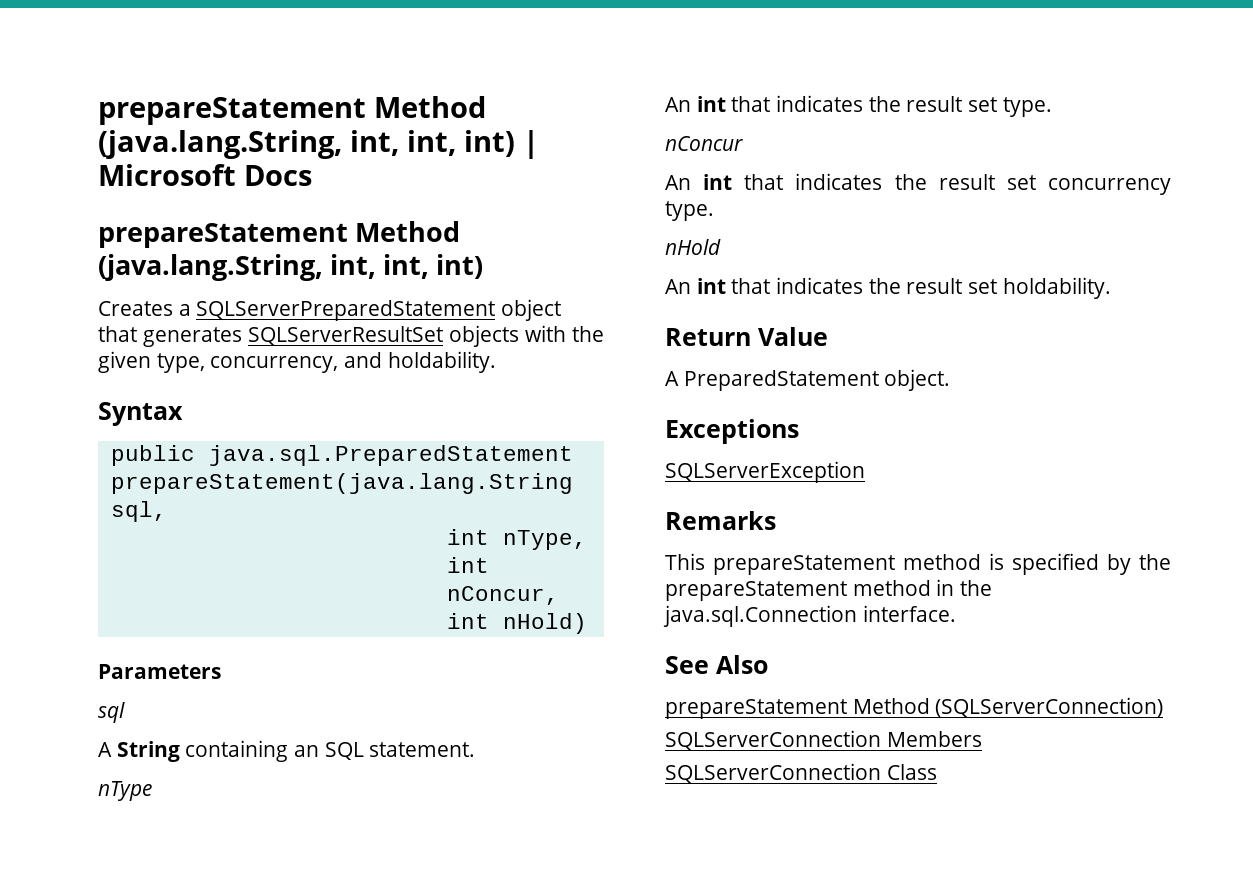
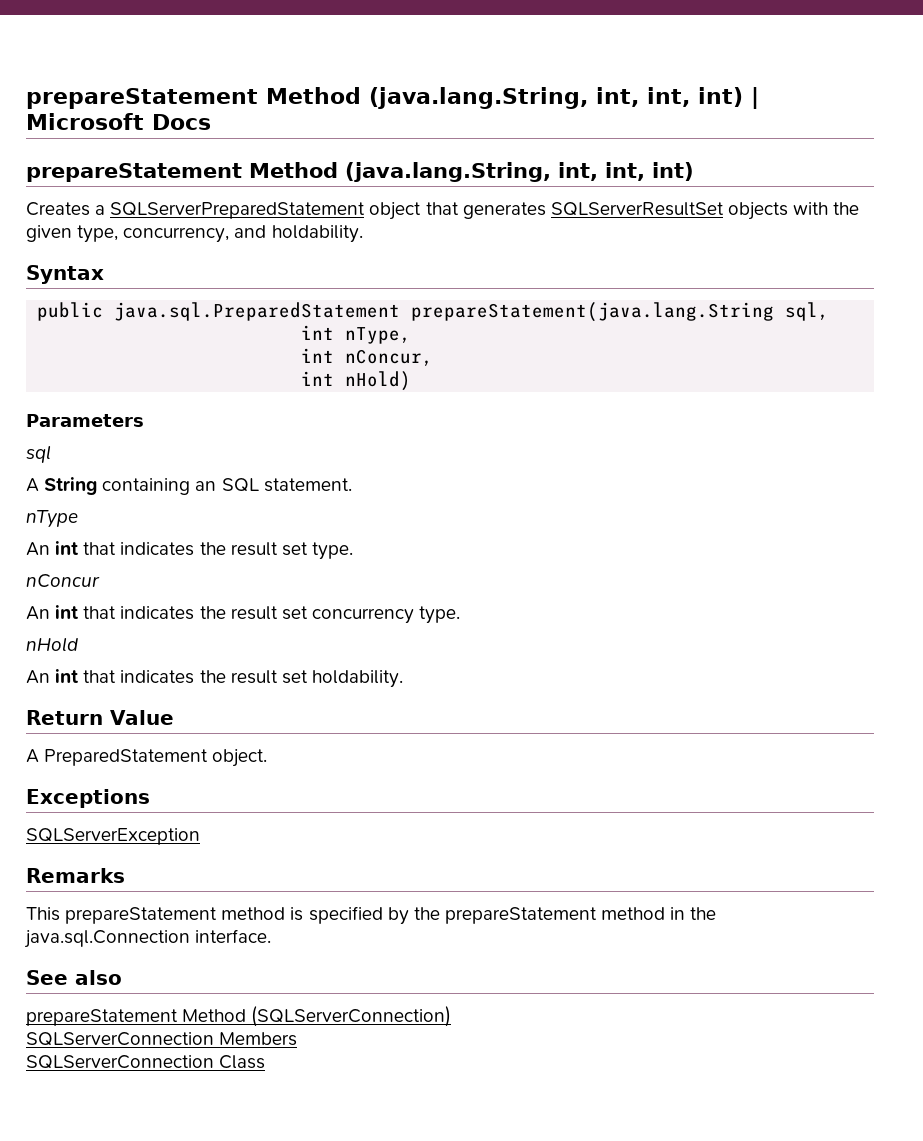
[716,655,768,674] Also -> [75,970,122,985] also

